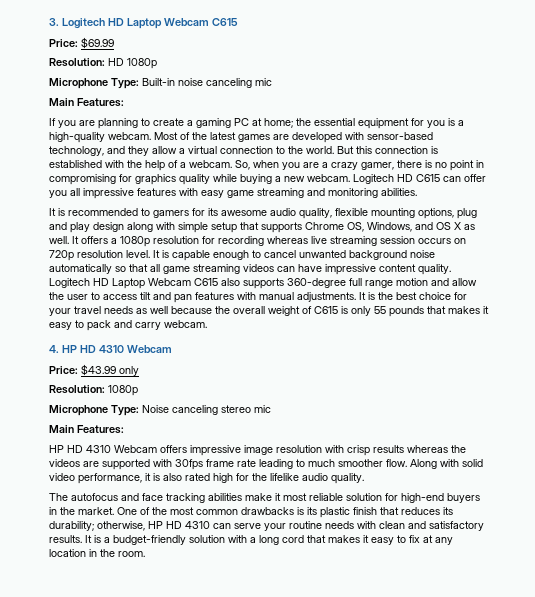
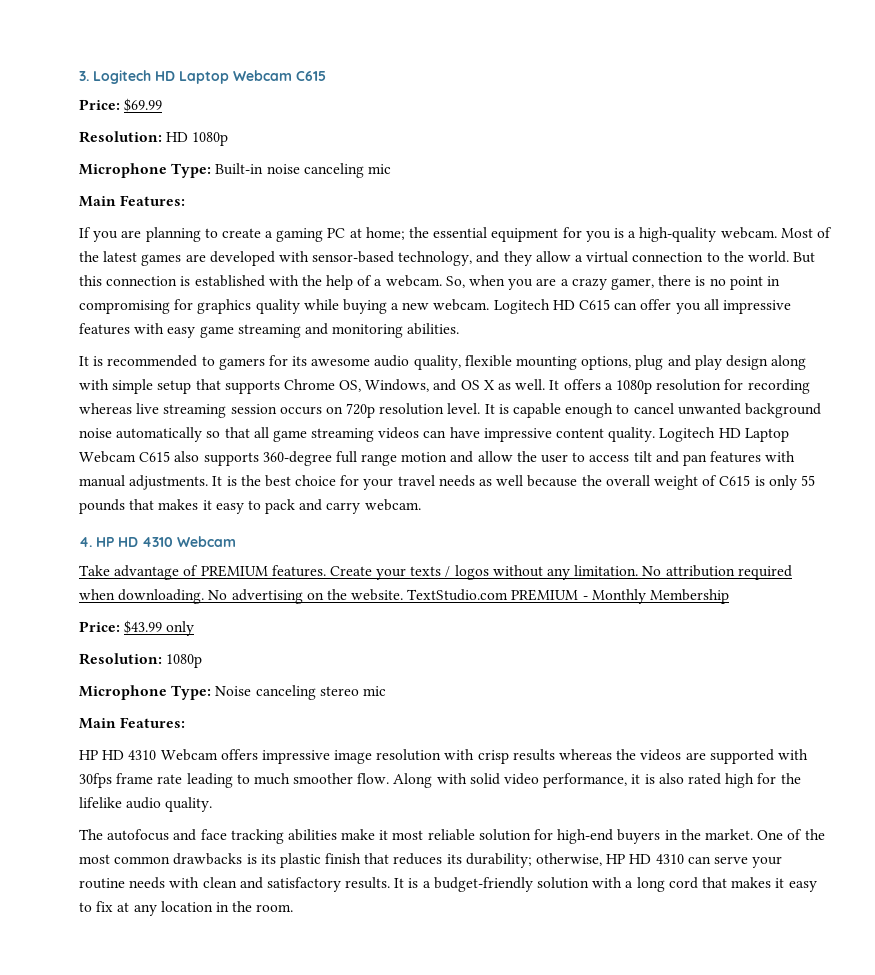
(172, 349) none -> [79,565,792,580] [79,589,730,604] // Take advantage of PREMIUM features. Create your texts / logos without any limitation. No attribution required when downloading. No advertising on the website. TextStudio.com PREMIUM - Monthly Membership

